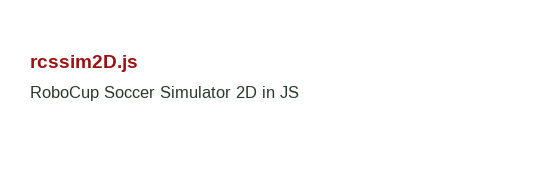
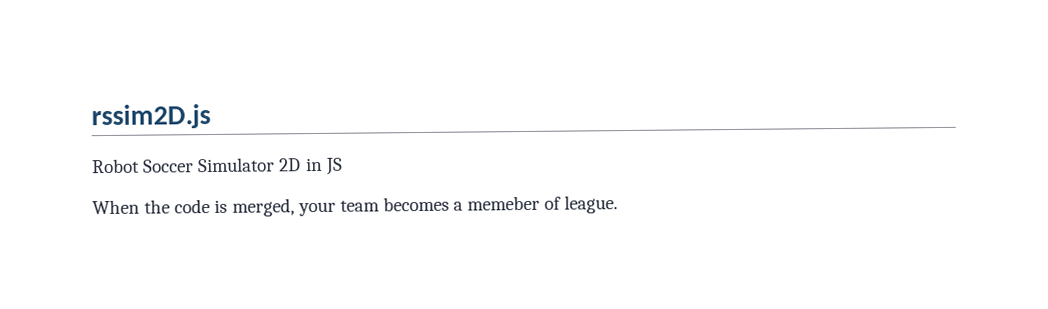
[30,55,138,72] [30,86,99,101] rcssim2D.js // RoboCup -> [91,104,211,130] [92,158,140,174] rssim2D.js // Robot
(299, 92) none -> [92,195,619,217] // When the code is merged, your team becomes a memeber of league.

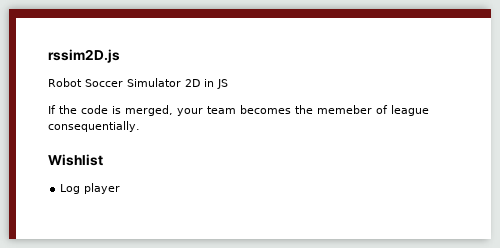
[92,199,140,215] When -> [48,105,56,114] If
[453,201,464,211] a -> [295,105,313,114] the
[564,195,619,214] league. -> [391,105,429,116] [48,121,140,132] [48,154,103,166] [60,183,121,194] league consequentially. // Wishlist // Log player

